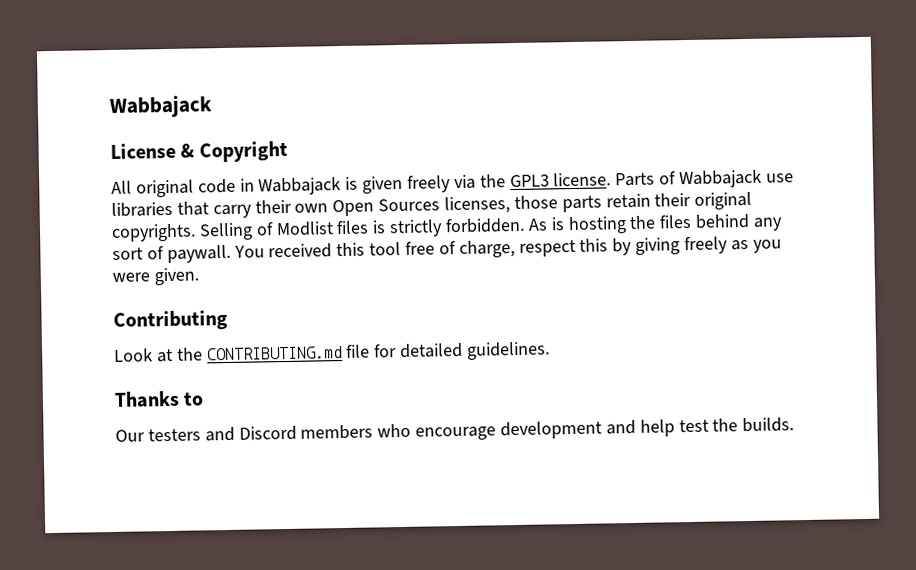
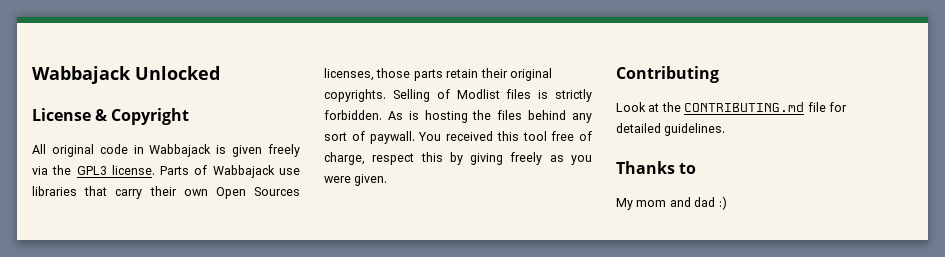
[109,95,213,118] Wabbajack -> [32,66,220,84] Wabbajack Unlocked
[115,417,795,442] Our testers and Discord members who encourage development and help test the builds. -> [616,196,727,210] My mom and dad :)

